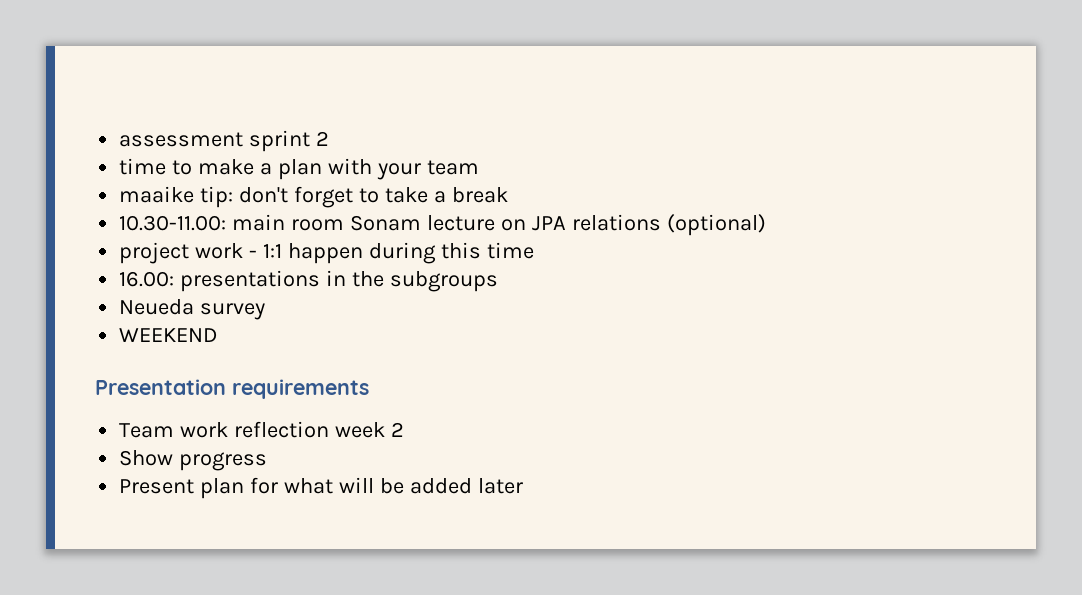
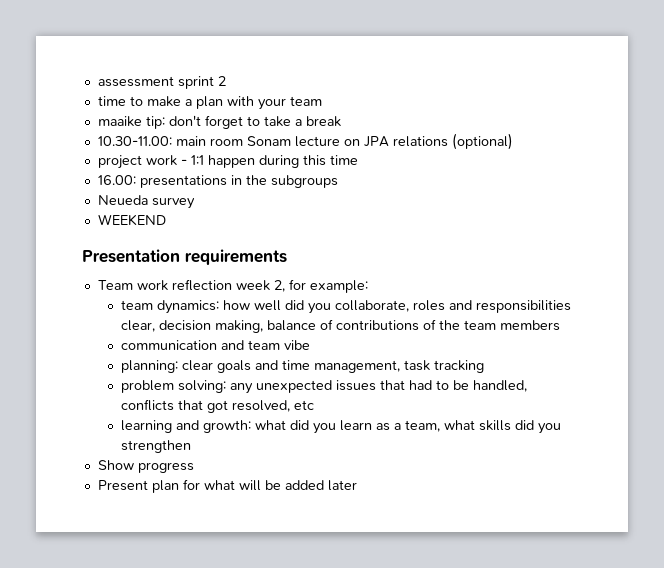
[390,422,404,437] 2 -> [273,279,368,293] [120,300,571,314] [120,319,560,333] [120,340,310,350] [120,360,484,373] [120,380,527,394] [120,399,314,413] [120,420,561,434] [120,440,191,453] 2, for example: // team dynamics: how well did you collaborate, roles and responsibilities clear, decision making, balance of contributions of the team members // communication and team vibe // planning: clear goals and time management, task tracking // problem solving: any unexpected issues that had to be handled, conflicts that got resolved, etc // learning and growth: what did you learn as a team, what skills did you strengthen

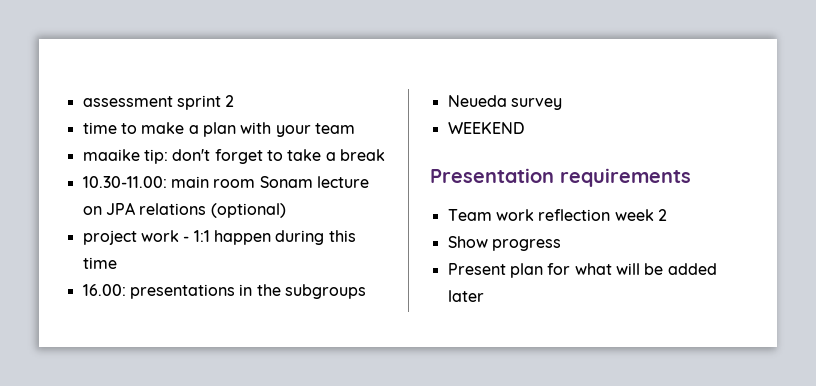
[273,279,368,293] [120,300,571,314] [120,319,560,333] [120,340,310,350] [120,360,484,373] [120,380,527,394] [120,399,314,413] [120,420,561,434] [120,440,191,453] 2, for example: // team dynamics: how well did you collaborate, roles and responsibilities clear, decision making, balance of contributions of the team members // communication and team vibe // planning: clear goals and time management, task tracking // problem solving: any unexpected issues that had to be handled, conflicts that got resolved, etc // learning and growth: what did you learn as a team, what skills did you strengthen -> [657,209,667,221] 2

